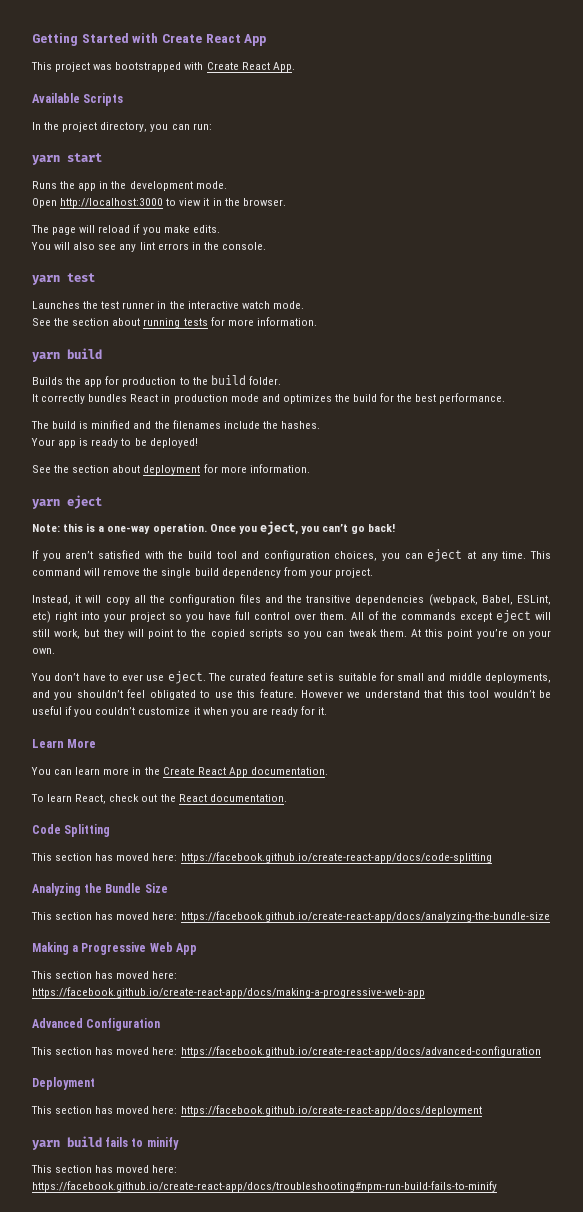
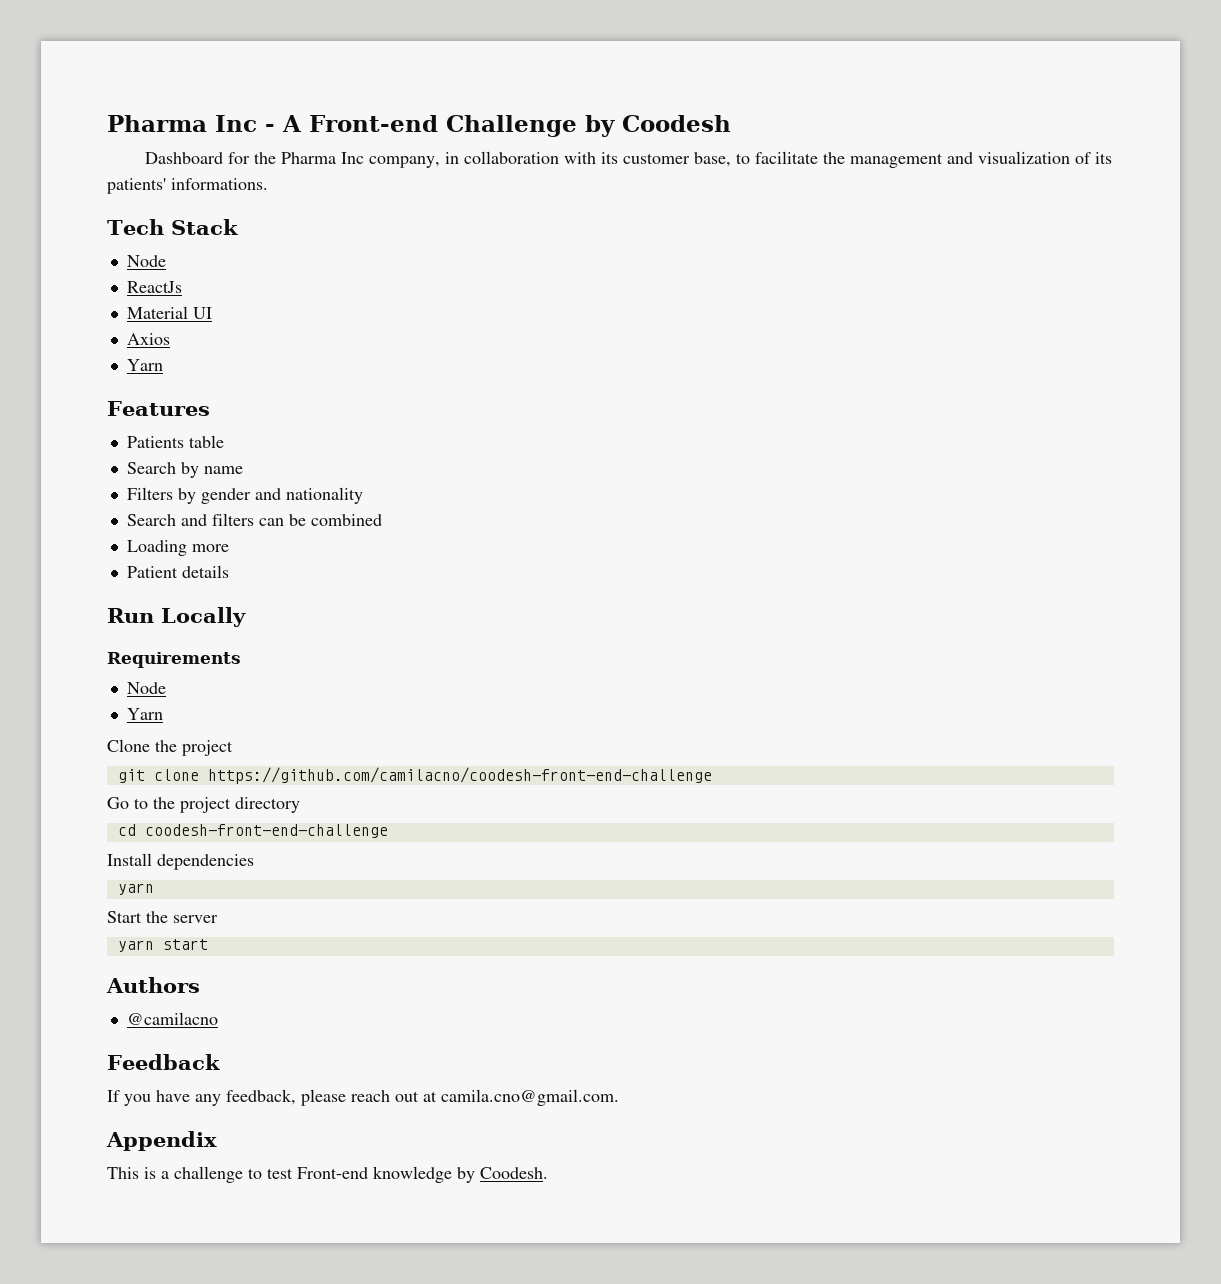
[32,33,267,46] [31,62,295,72] [32,93,124,106] [32,122,212,132] [32,153,102,165] [32,181,227,191] [32,198,286,208] [31,224,220,235] [31,242,266,252] [32,273,95,285] [32,301,304,309] [32,317,317,328] [32,348,102,362] [32,375,281,387] [32,393,506,404] [31,420,320,429] [31,438,198,448] [32,464,310,475] [32,495,102,509] [32,521,396,535] [32,549,551,562] [32,567,373,578] [32,594,551,606] [32,610,551,623] [32,629,551,639] [32,648,55,654] [31,671,551,684] [32,689,551,700] [32,706,328,717] [32,739,97,748] [31,767,328,777] [31,794,287,804] [32,824,111,837] [31,852,492,863] [32,883,168,896] [31,911,550,922] [32,942,197,955] [31,971,178,979] [32,987,425,998] [32,1018,161,1031] [31,1046,541,1057] [32,1077,95,1090] [31,1105,482,1116] [32,1136,179,1150] [31,1165,178,1173] [32,1181,497,1192] Getting Started with Create React App // This project was bootstrapped with Create React App. // Available Scripts // In the project directory, you can run: // yarn start // Runs the app in the development mode. // Open http://localhost:3000 to view it in the browser. // The page will reload if you make edits. // You will also see any lint errors in the console. // yarn test // Launches the test runner in the interactive watch mode. // See the section about running tests for more information. // yarn build // Builds the app for production to the build folder. // It correctly bundles React in production mode and optimizes the build for the best performance. // The build is minified and the filenames include the hashes. // Your app is ready to be deployed! // See the section about deployment for more information. // yarn eject // Note: this is a one-way operation. Once you eject, you can’t go back! // If you aren’t satisfied with the build tool and configuration choices, you can eject at any time. This command will remove the single build dependency from your project. // Instead, it will copy all the configuration files and the transitive dependencies (webpack, Babel, ESLint, etc) right into your project so you have full control over them. All of the commands except eject will still work, but they will point to the copied scripts so you can tweak them. At this point you’re on your own. // You don’t have to ever use eject. The curated feature set is suitable for small and middle deployments, and you shouldn’t feel obligated to use this feature. However we understand that this tool wouldn’t be useful if you couldn’t customize it when you are ready for it. // Learn More // You can learn more in the Create React App documentation. // To learn React, check out the React documentation. // Code Splitting // This section has moved here: https://facebook.github.io/create-react-app/docs/code-splitting // Analyzing the Bundle Size // This section has moved here: https://facebook.github.io/create-react-app/docs/analyzing-the-bundle-size // Making a Progressive Web App // This section has moved here: https://facebook.github.io/create-react-app/docs/making-a-progressive-web-app // Advanced Configuration // This section has moved here: https://facebook.github.io/create-react-app/docs/advanced-configuration // Deployment // This section has moved here: https://facebook.github.io/create-react-app/docs/deployment // yarn build fails to minify // This section has moved here: https://facebook.github.io/create-react-app/docs/troubleshooting#npm-run-build-fails-to-minify -> [107,115,731,137] [145,151,1113,168] [107,178,268,194] [107,219,238,235] [126,255,166,267] [126,281,182,293] [126,306,212,319] [126,333,170,345] [126,359,163,371] [107,401,210,416] [126,435,224,448] [126,462,243,478] [126,487,363,504] [126,513,382,526] [126,540,229,556] [126,565,229,578] [107,607,246,627] [107,652,241,668] [126,682,166,694] [126,708,163,720] [107,739,233,756] [117,767,712,784] [107,797,300,813] [117,824,388,838] [107,853,254,870] [117,883,154,895] [107,911,218,923] [117,939,208,952] [106,977,200,993] [126,1012,218,1025] [107,1054,220,1070] [107,1089,619,1106] [106,1131,217,1151] [107,1166,548,1183] Pharma Inc - A Front-end Challenge by Coodesh // Dashboard for the Pharma Inc company, in collaboration with its customer base, to facilitate the management and visualization of its patients' informations. // Tech Stack // Node // ReactJs // Material UI // Axios // Yarn // Features // Patients table // Search by name // Filters by gender and nationality // Search and filters can be combined // Loading more // Patient details // Run Locally // Requirements // Node // Yarn // Clone the project // git clone https://github.com/camilacno/coodesh-front-end-challenge // Go to the project directory // cd coodesh-front-end-challenge // Install dependencies // yarn // Start the server // yarn start // Authors // @camilacno // Feedback // If you have any feedback, please reach out at camila.cno@gmail.com. // Appendix // This is a challenge to test Front-end knowledge by Coodesh.

